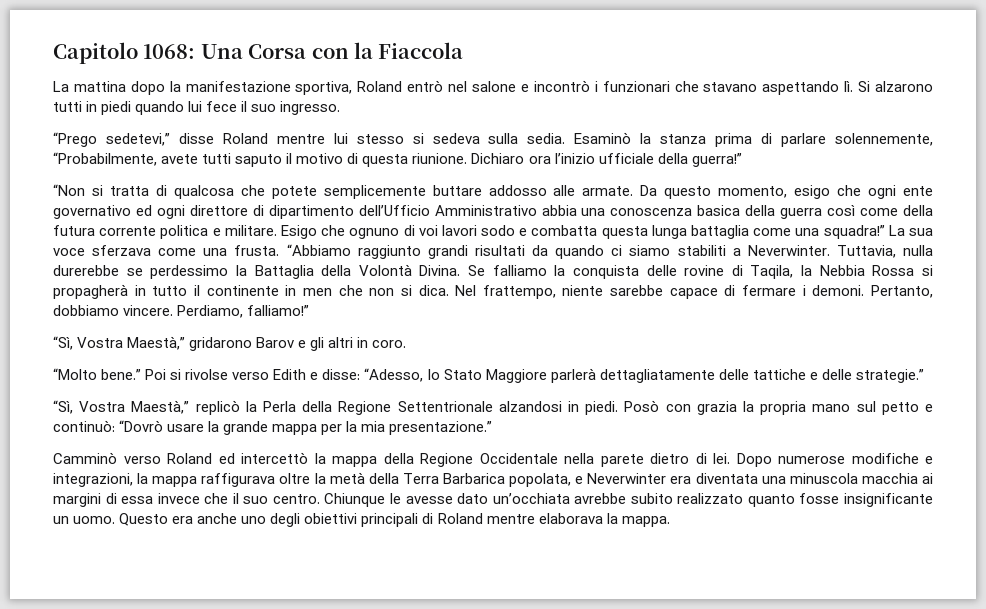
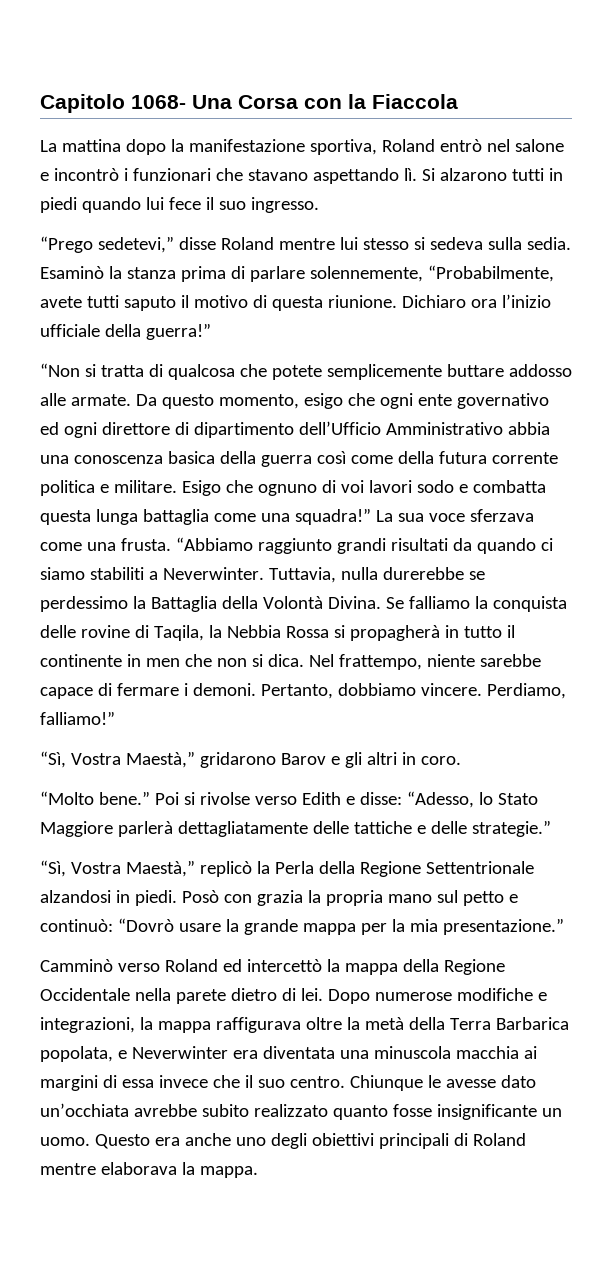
[143,44,196,59] 1068: -> [131,95,186,109] 1068-

